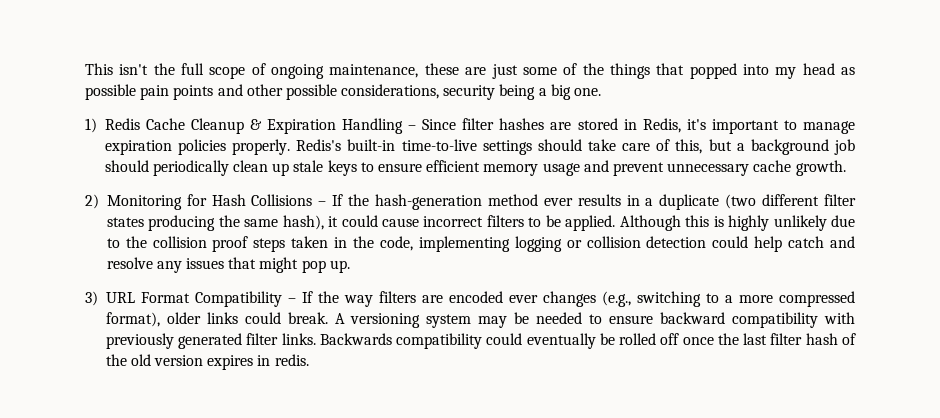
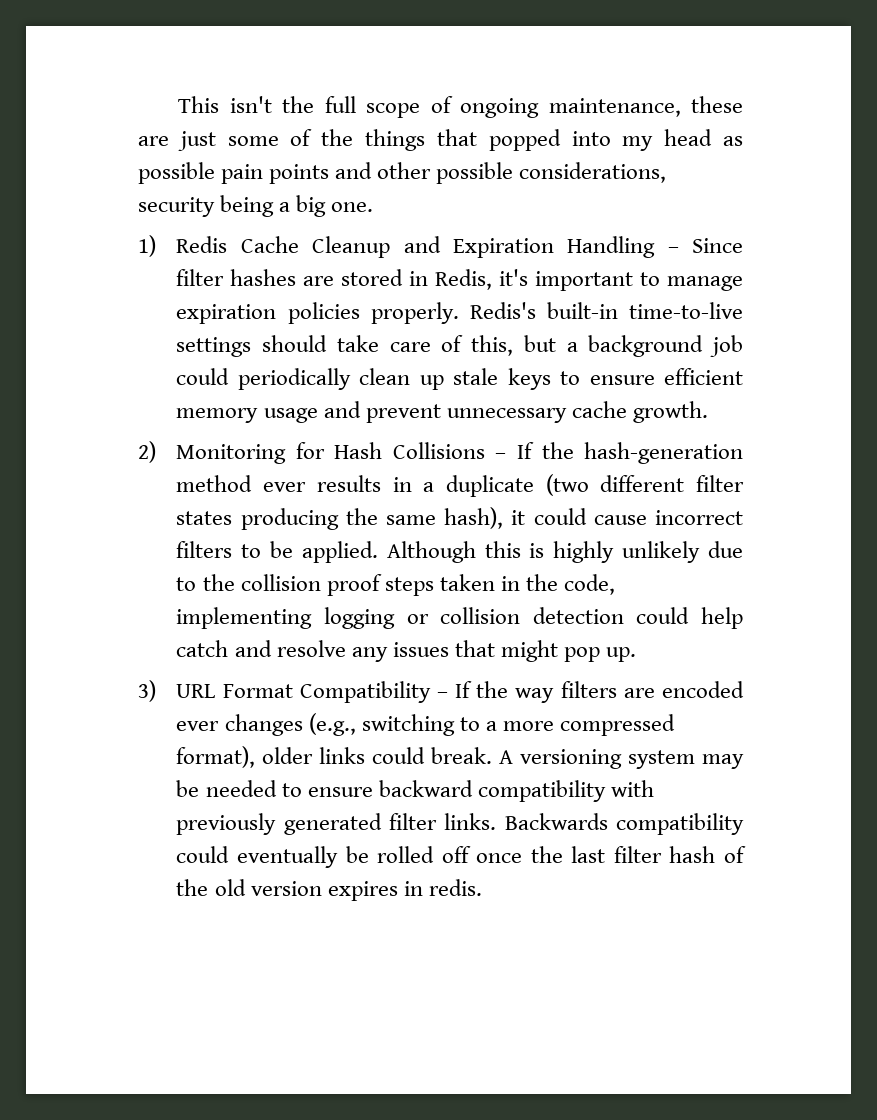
[249,119,262,130] & -> [403,236,441,253] and
[104,160,149,172] should -> [176,368,230,385] could

